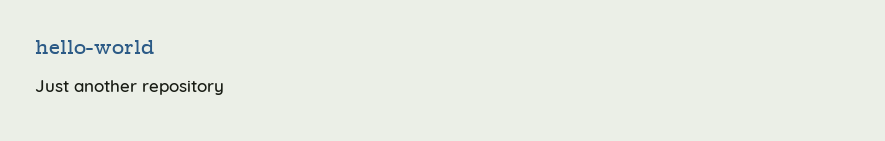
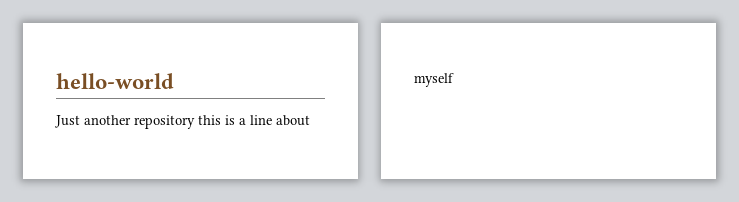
(224, 87) none -> [198,115,310,126] [414,73,454,87] this is a line about myself

